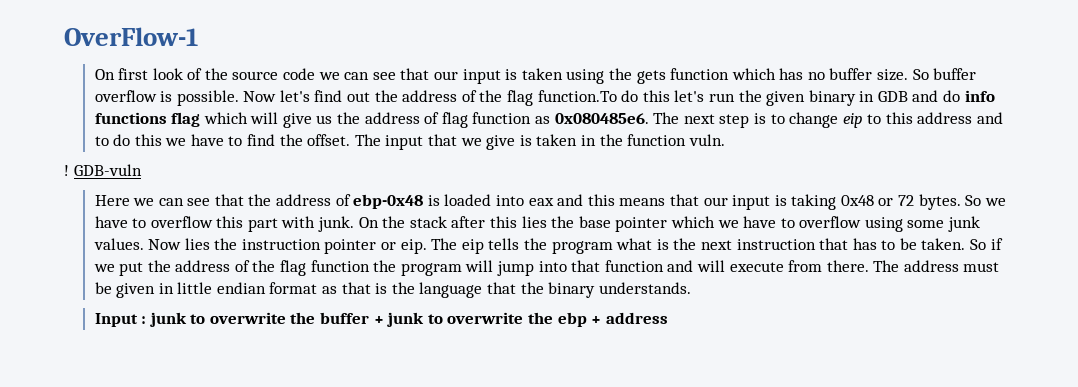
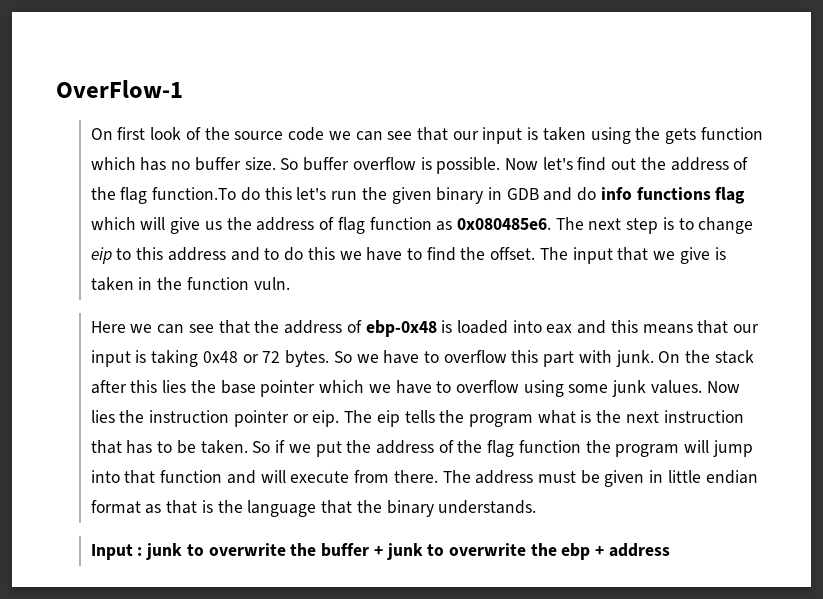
[64,164,142,176] // ! GDB-vuln -> (290, 283) none

